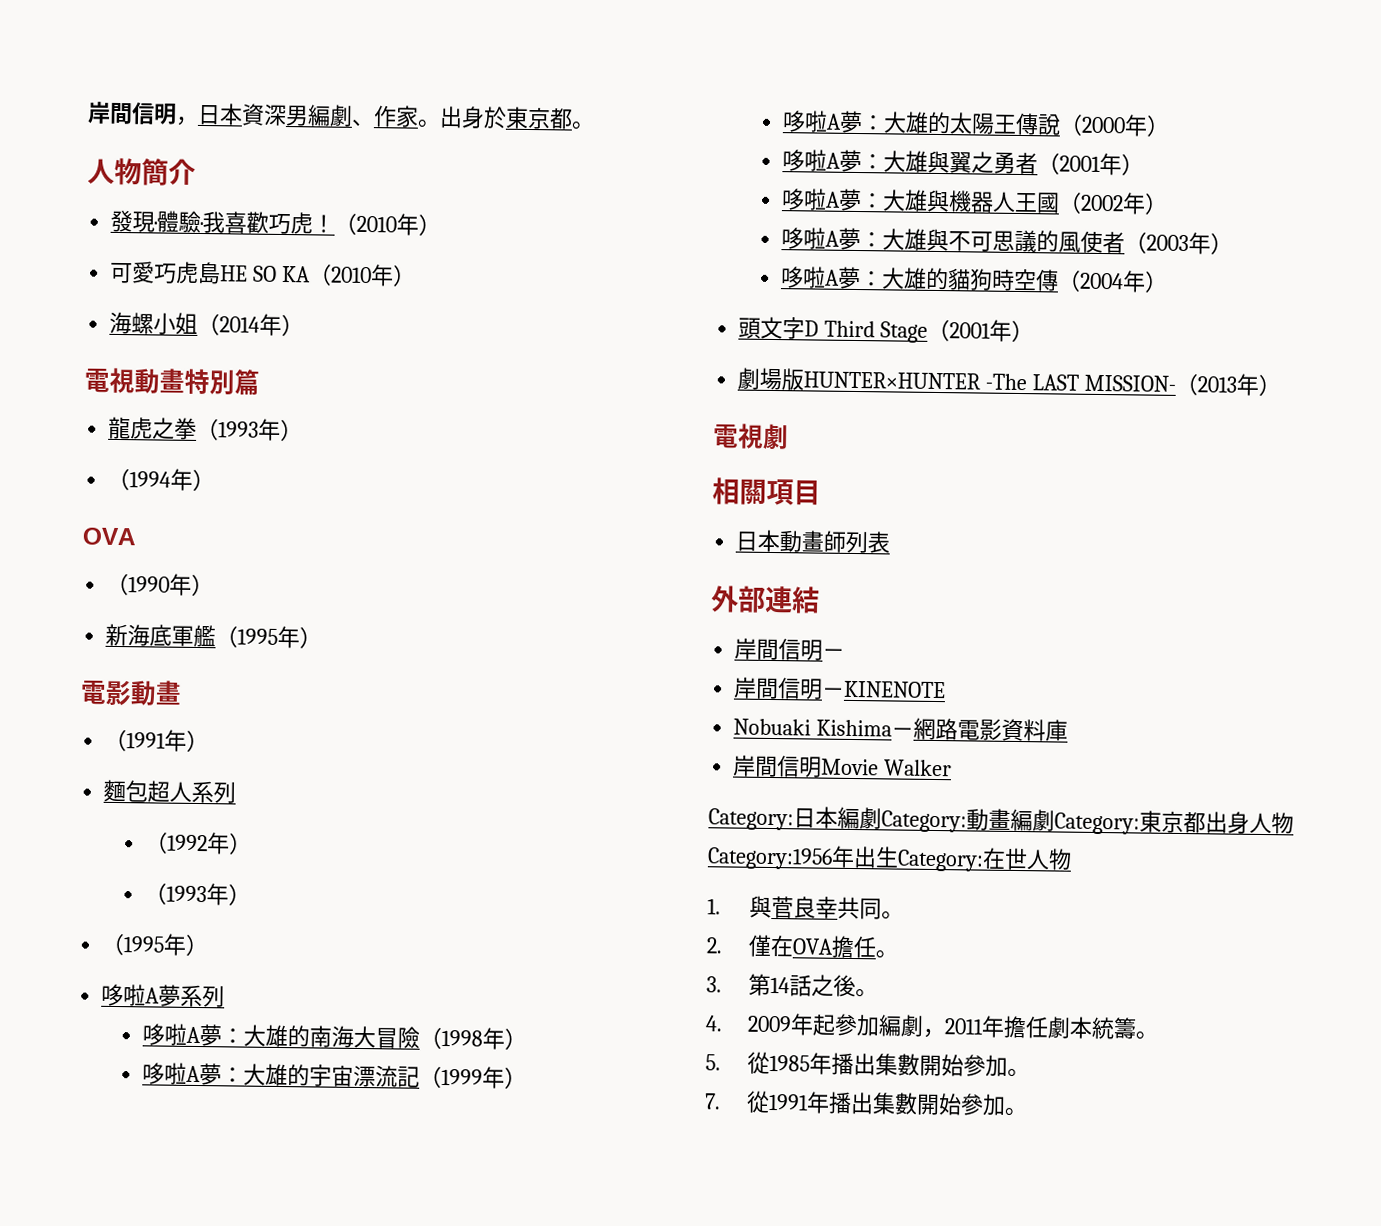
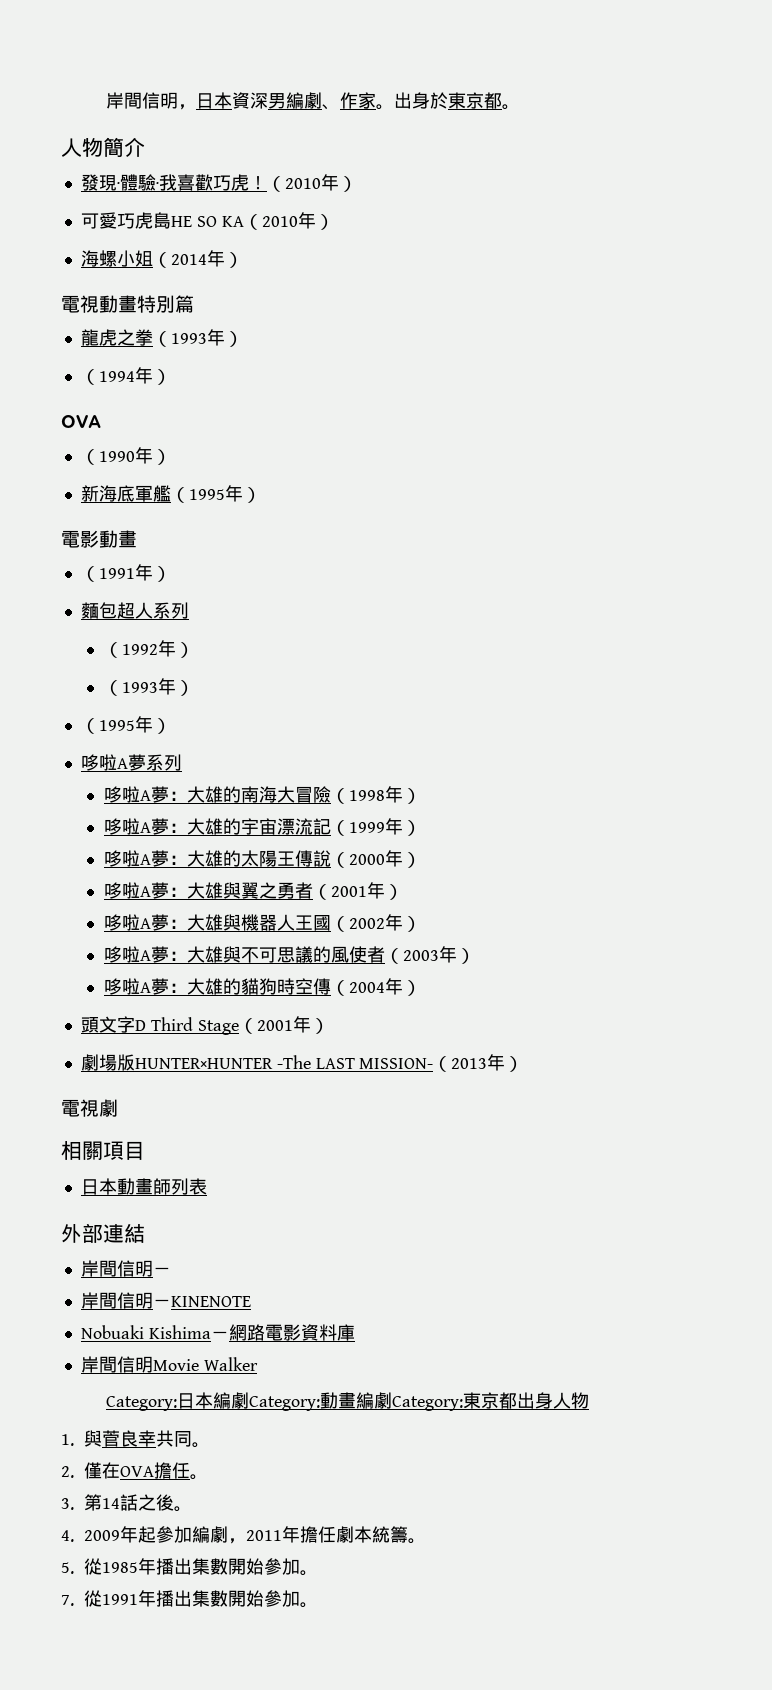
[707,845,1072,872] Category:1956年出生Category:在世人物 -> (590, 1400) none

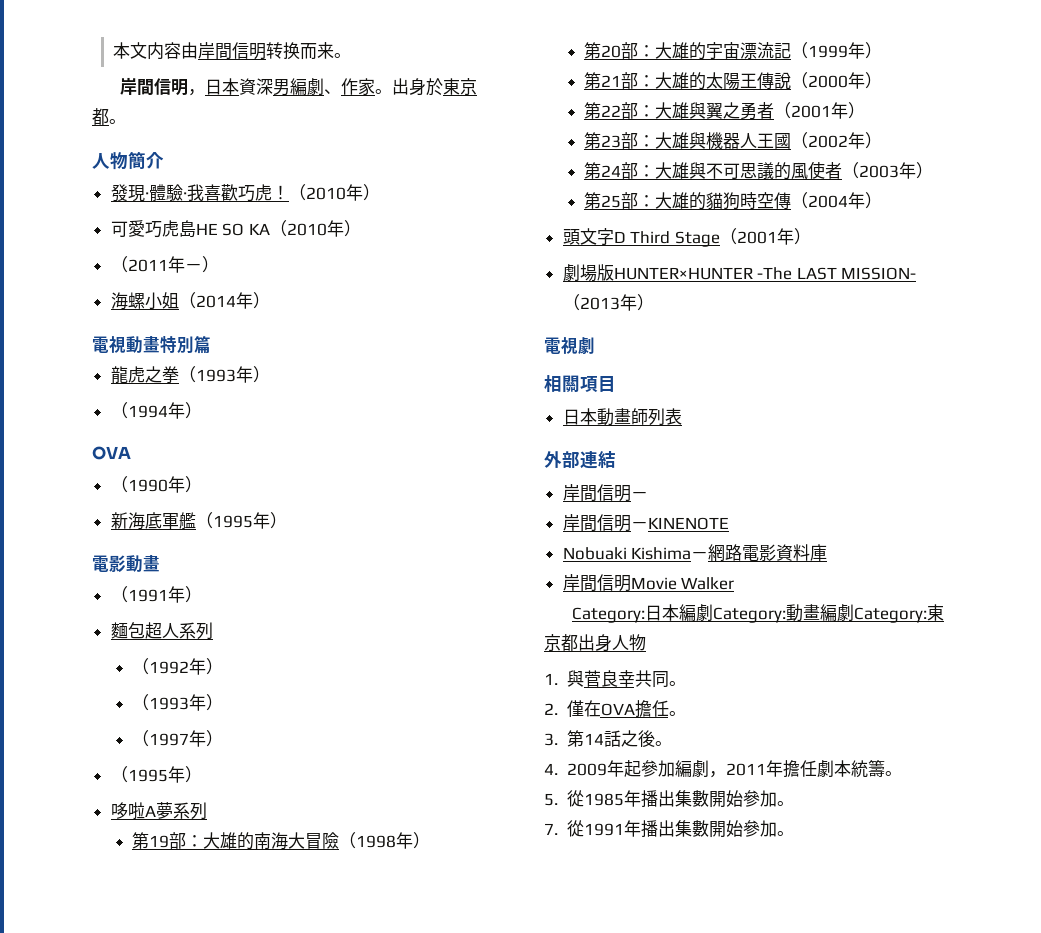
(106, 100) none -> [113,42,352,60] 本文内容由岸間信明转换而来。 //
(334, 222) none -> [110,256,219,273] // （2011年－）
(194, 688) none -> [131,730,223,747] // （1997年）
[103,786,169,803] 哆啦A夢 -> [131,832,186,849] 第19部
[103,818,169,835] 哆啦A夢 -> [583,42,638,59] 第20部
[103,850,169,867] 哆啦A夢 -> [583,72,638,89] 第21部
[103,882,169,899] 哆啦A夢 -> [583,102,638,119] 第22部
[103,914,169,931] 哆啦A夢 -> [583,132,638,149] 第23部
[103,946,169,963] 哆啦A夢 -> [583,162,638,179] 第24部
[103,978,169,995] 哆啦A夢 -> [583,192,638,209] 第25部

